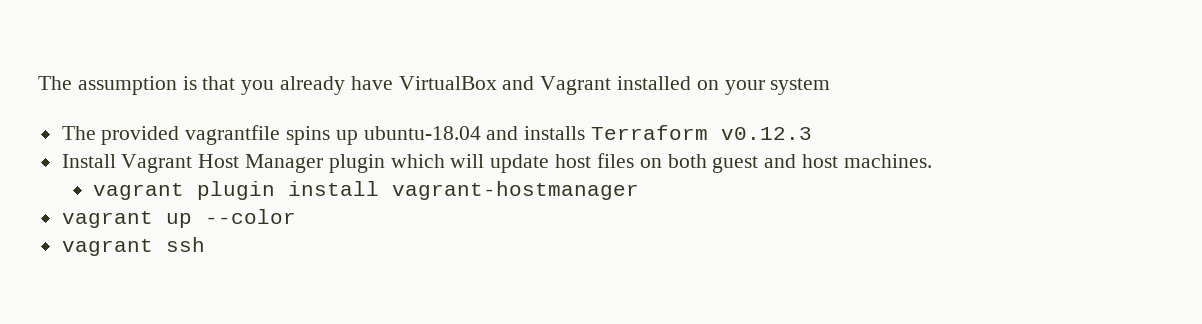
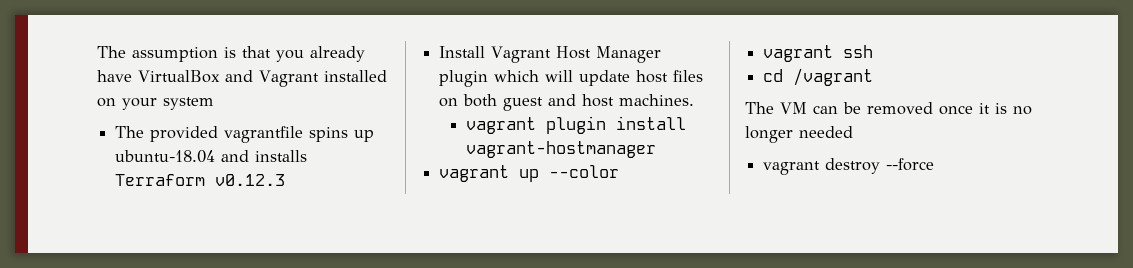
(205, 244) none -> [763,68,874,86] [745,102,1032,115] [745,126,853,143] [763,158,935,175] // cd /vagrant // The VM can be removed once it is no longer needed // vagrant destroy --force

